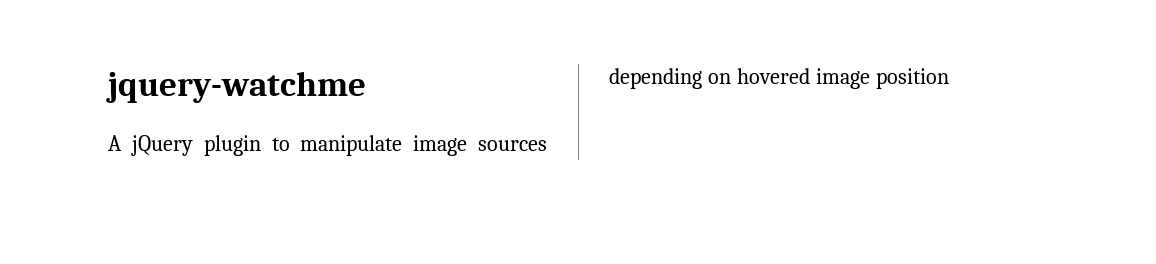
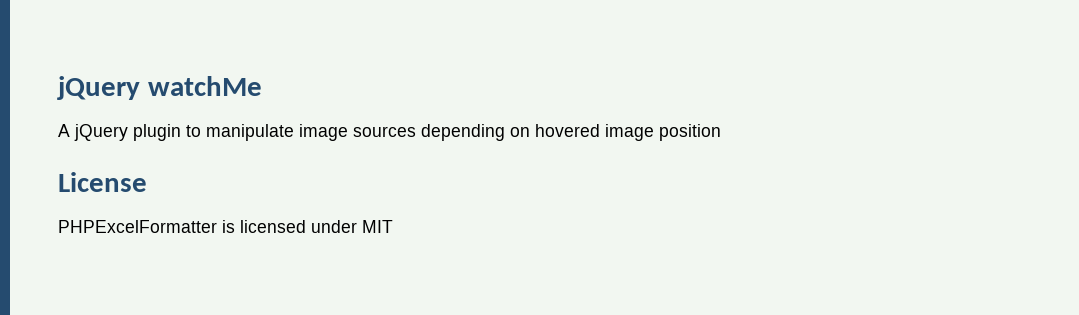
[106,71,366,103] jquery-watchme -> [57,76,262,100] jQuery watchMe
(949, 78) none -> [58,172,147,192] [58,220,393,233] // License // PHPExcelFormatter is licensed under MIT

